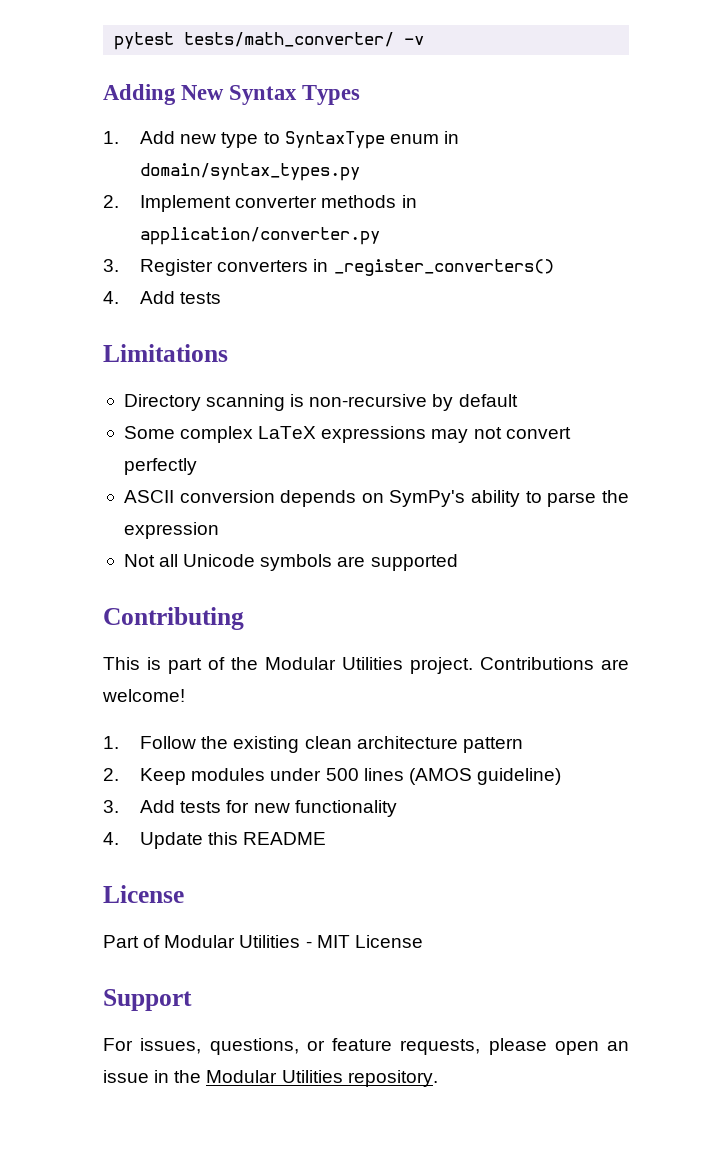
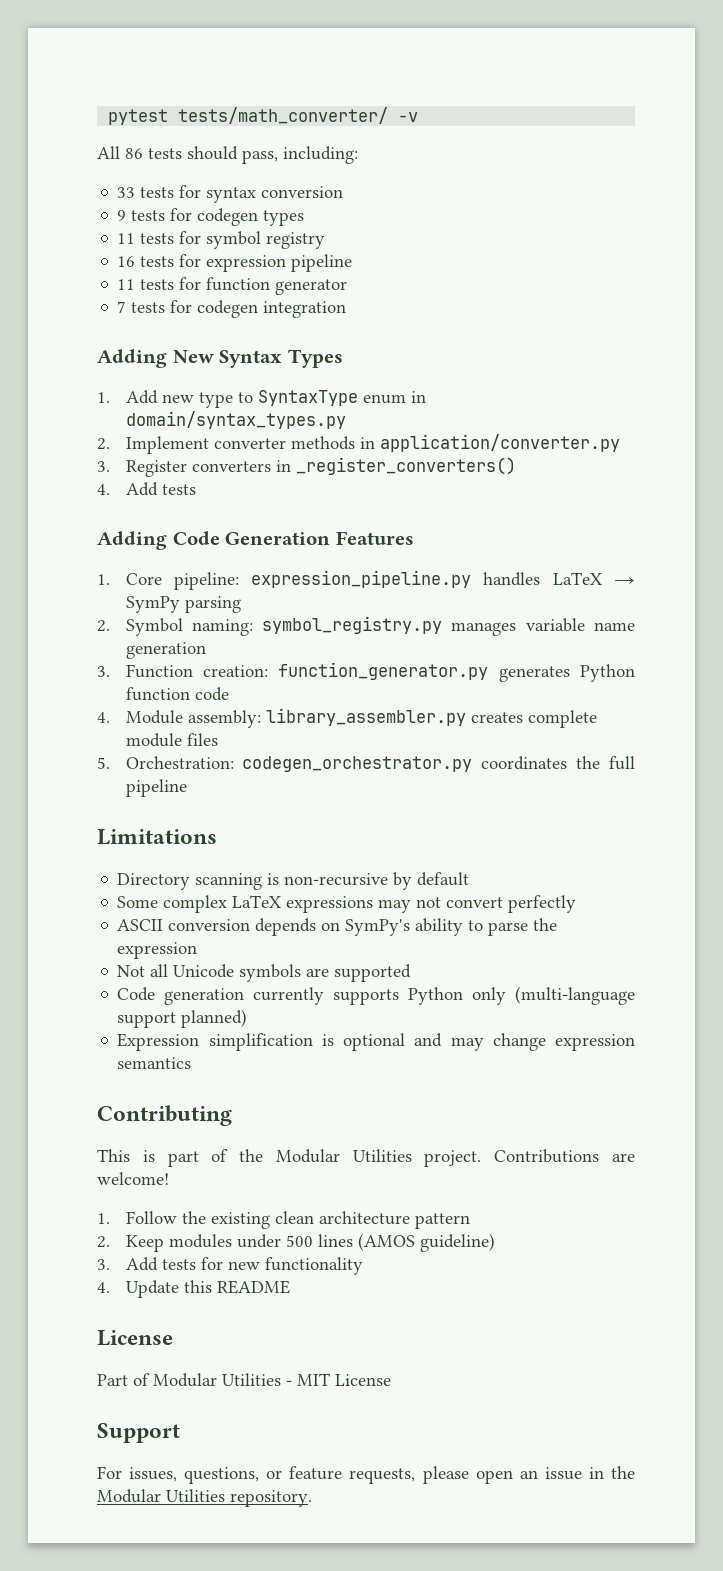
(425, 40) none -> [97,146,358,164] [117,185,344,203] [117,208,305,226] [117,231,326,249] [117,254,353,272] [117,277,348,295] [117,300,347,318] // All 86 tests should pass, including: // 33 tests for syntax conversion // 9 tests for codegen types // 11 tests for symbol registry // 16 tests for expression pipeline // 11 tests for function generator // 7 tests for codegen integration
(222, 298) none -> [97,531,414,550] [97,570,635,590] [125,596,241,613] [97,616,635,636] [125,642,206,659] [97,662,635,682] [125,687,229,701] [97,708,597,728] [125,733,218,747] [97,756,635,772] [125,779,187,797] // Adding Code Generation Features // 1. Core pipeline: expression_pipeline.py handles LaTeX → SymPy parsing // 2. Symbol naming: symbol_registry.py manages variable name generation // 3. Function creation: function_generator.py generates Python function code // 4. Module assembly: library_assembler.py creates complete module files // 5. Orchestration: codegen_orchestrator.py coordinates the full pipeline
(458, 562) none -> [117,986,635,1005] [117,1009,248,1028] [117,1033,635,1051] [117,1057,192,1069] // Code generation currently supports Python only (multi-language support planned) // Expression simplification is optional and may change expression semantics

